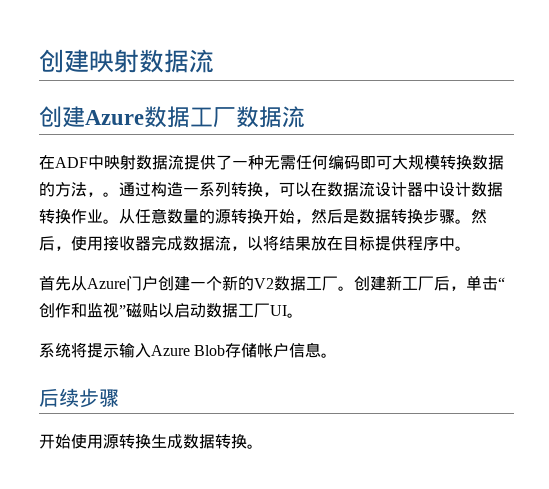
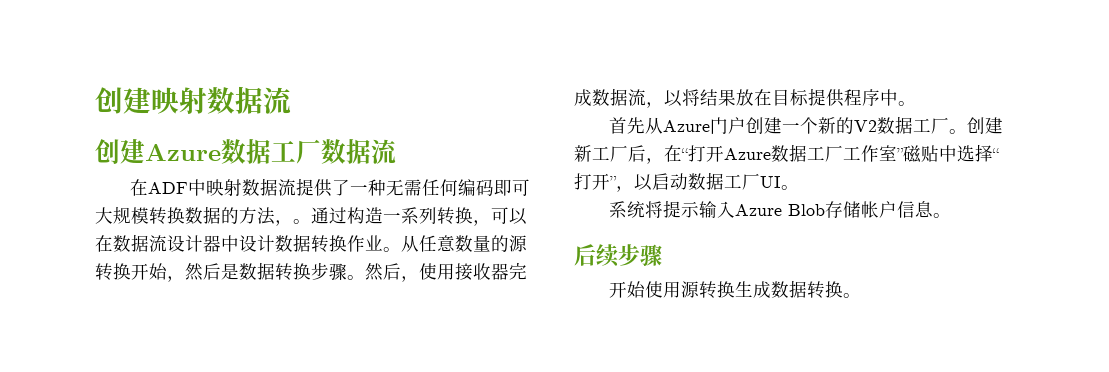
[466,275,505,291] [39,302,158,318] 单击“创作和监视”磁贴 -> [664,144,999,163] [574,173,634,192] 在“打开Azure数据工厂工作室”磁贴中选择“打开”，

